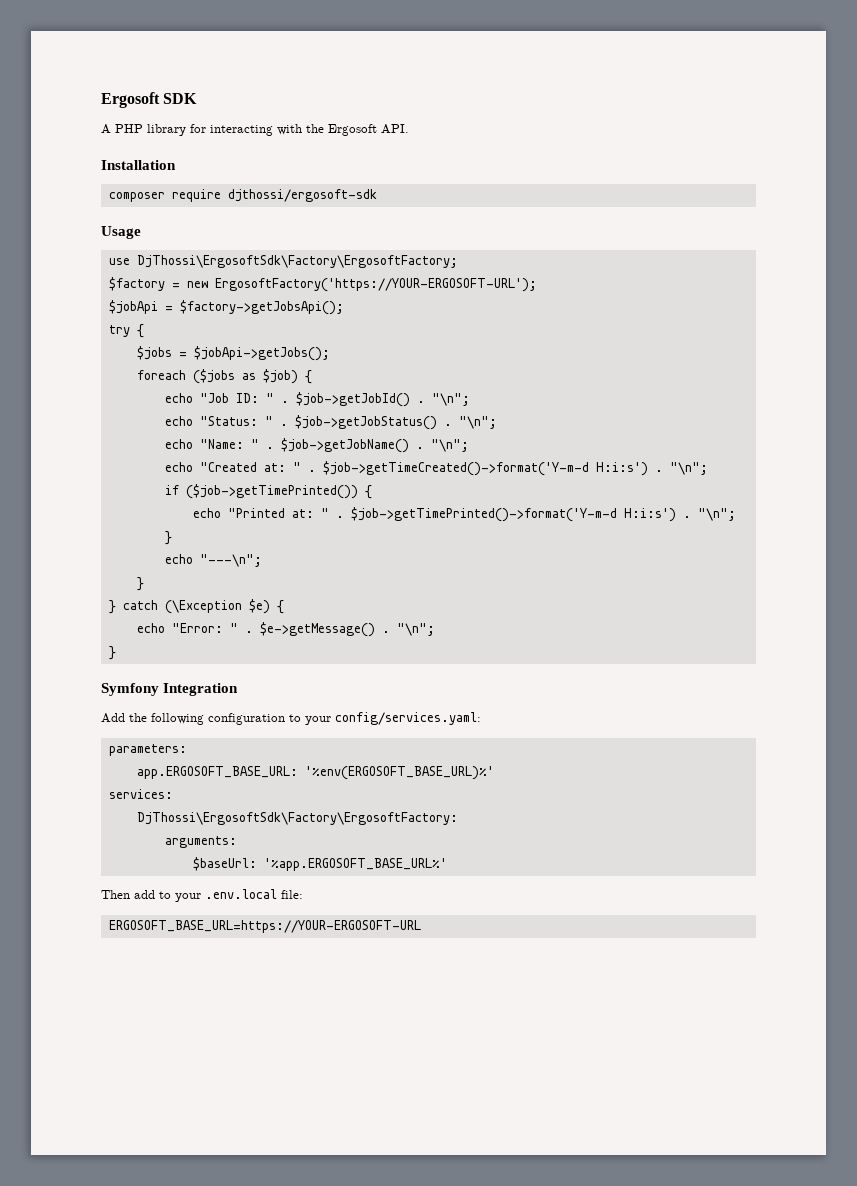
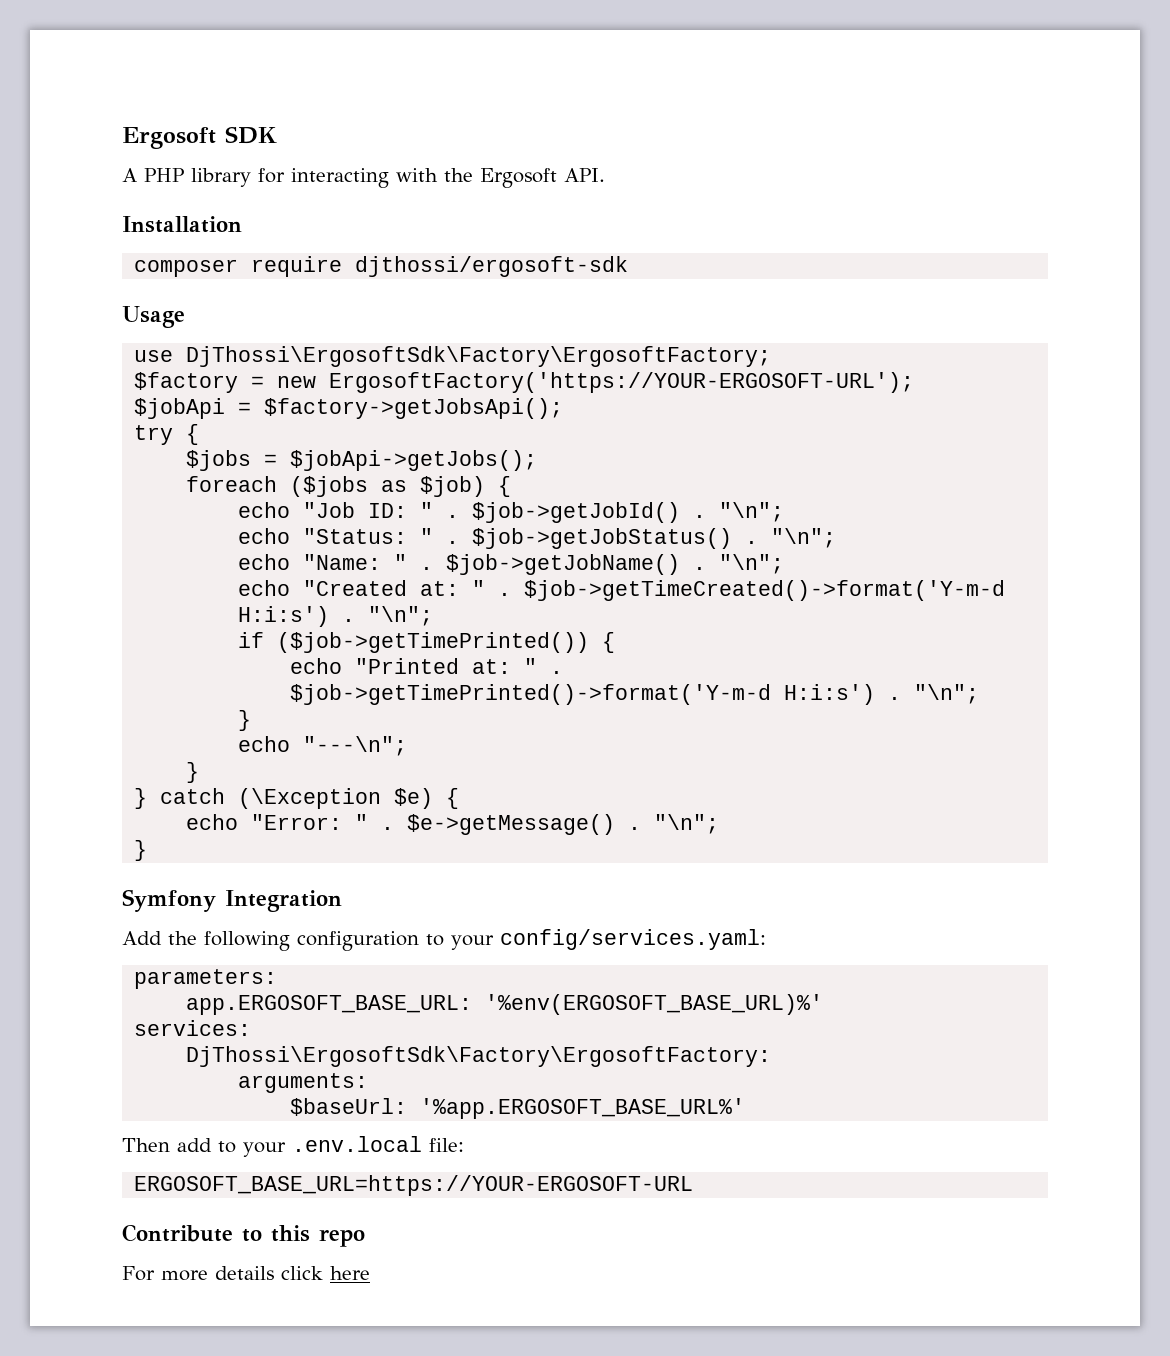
(421, 926) none -> [122,1224,365,1247] [122,1266,370,1281] // Contribute to this repo // For more details click here

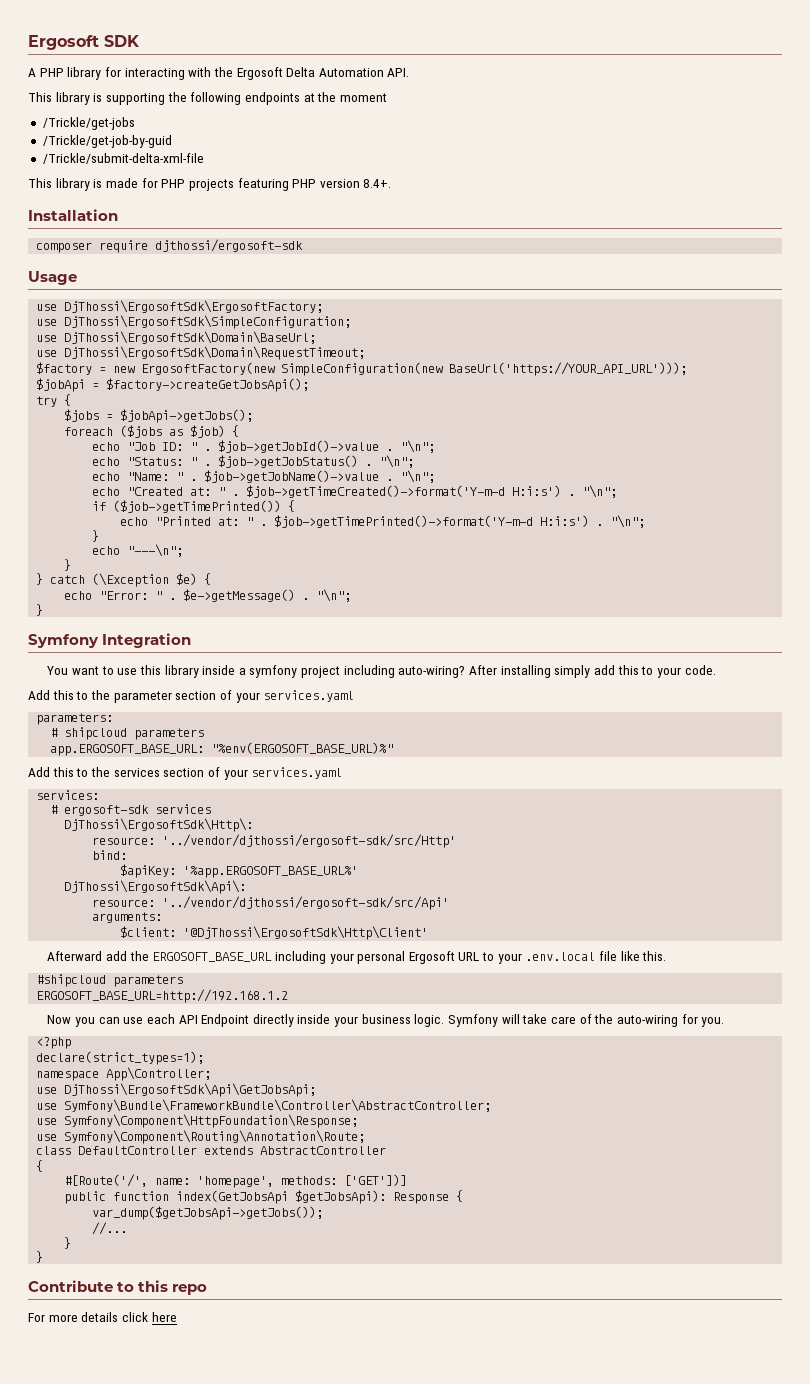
(557, 178) none -> [286,67,384,77] Delta Automation
(605, 175) none -> [28,92,387,105] [42,117,135,130] [42,135,172,148] [42,153,204,164] [28,178,392,191] // This library is supporting the following endpoints at the moment // /Trickle/get-jobs // /Trickle/get-job-by-guid // /Trickle/submit-delta-xml-file // This library is made for PHP projects featuring PHP version 8.4+.
[186,346,772,367] DjThossi\ErgosoftSdk\Factory\ErgosoftFactory; -> [64,300,324,313] [36,315,352,329] [36,331,317,344] [36,346,366,360] DjThossi\ErgosoftSdk\ErgosoftFactory; // use DjThossi\ErgosoftSdk\SimpleConfiguration; // use DjThossi\ErgosoftSdk\Domain\BaseUrl; // use DjThossi\ErgosoftSdk\Domain\RequestTimeout;
[329,372,915,393] ErgosoftFactory('https://YOUR-ERGOSOFT-URL'); -> [141,362,688,376] ErgosoftFactory(new SimpleConfiguration(new BaseUrl('https://YOUR_API_URL')));
[264,398,564,419] $factory->getJobsApi(); -> [106,378,310,392] $factory->createGetJobsApi();
[472,502,681,523] $job->getJobId() -> [218,440,380,453] $job->getJobId()->value
[446,554,681,575] $job->getJobName() -> [204,470,380,483] $job->getJobName()->value
[122,929,766,951] [134,969,278,989] [186,994,824,1015] [134,1020,252,1036] [186,1046,772,1067] [238,1073,369,1093] [290,1098,746,1119] [122,1136,464,1157] [134,1175,694,1196] Add the following configuration to your config/services.yaml: // parameters: // app.ERGOSOFT_BASE_URL: '%env(ERGOSOFT_BASE_URL)%' // services: // DjThossi\ErgosoftSdk\Factory\ErgosoftFactory: // arguments: // $baseUrl: '%app.ERGOSOFT_BASE_URL%' // Then add to your .env.local file: // ERGOSOFT_BASE_URL=https://YOUR-ERGOSOFT-URL -> [47,665,716,678] [28,690,355,703] [36,713,114,725] [50,727,205,740] [50,742,394,756] [28,767,343,780] [36,790,100,800] [50,804,212,816] [64,818,254,832] [92,834,457,848] [92,850,128,860] [120,864,359,878] [64,880,247,894] [92,896,450,910] [92,912,163,923] [120,926,429,940] [47,951,667,964] [36,974,184,987] [36,989,289,1003] [47,1014,725,1027] [36,1037,72,1049] [36,1051,205,1065] [36,1067,212,1081] [36,1083,317,1097] [36,1099,492,1112] [36,1114,359,1128] [36,1130,366,1144] [36,1146,387,1155] [36,1160,44,1172] [64,1174,408,1188] [64,1190,464,1204] [92,1206,324,1220] [92,1222,128,1235] [64,1237,72,1249] [36,1251,44,1263] You want to use this library inside a symfony project including auto-wiring? After installing simply add this to your code. // Add this to the parameter section of your services.yaml // parameters: // # shipcloud parameters // app.ERGOSOFT_BASE_URL: "%env(ERGOSOFT_BASE_URL)%" // Add this to the services section of your services.yaml // services: // # ergosoft-sdk services // DjThossi\ErgosoftSdk\Http\: // resource: '../vendor/djthossi/ergosoft-sdk/src/Http' // bind: // $apiKey: '%app.ERGOSOFT_BASE_URL%' // DjThossi\ErgosoftSdk\Api\: // resource: '../vendor/djthossi/ergosoft-sdk/src/Api' // arguments: // $client: '@DjThossi\ErgosoftSdk\Http\Client' // Afterward add the ERGOSOFT_BASE_URL including your personal Ergosoft URL to your .env.local file like this. // #shipcloud parameters // ERGOSOFT_BASE_URL=http://192.168.1.2 // Now you can use each API Endpoint directly inside your business logic. Symfony will take care of the auto-wiring for you. // <?php // declare(strict_types=1); // namespace App\Controller; // use DjThossi\ErgosoftSdk\Api\GetJobsApi; // use Symfony\Bundle\FrameworkBundle\Controller\AbstractController; // use Symfony\Component\HttpFoundation\Response; // use Symfony\Component\Routing\Annotation\Route; // class DefaultController extends AbstractController // { // #[Route('/', name: 'homepage', methods: ['GET'])] // public function index(GetJobsApi $getJobsApi): Response { // var_dump($getJobsApi->getJobs()); // //... // } // }

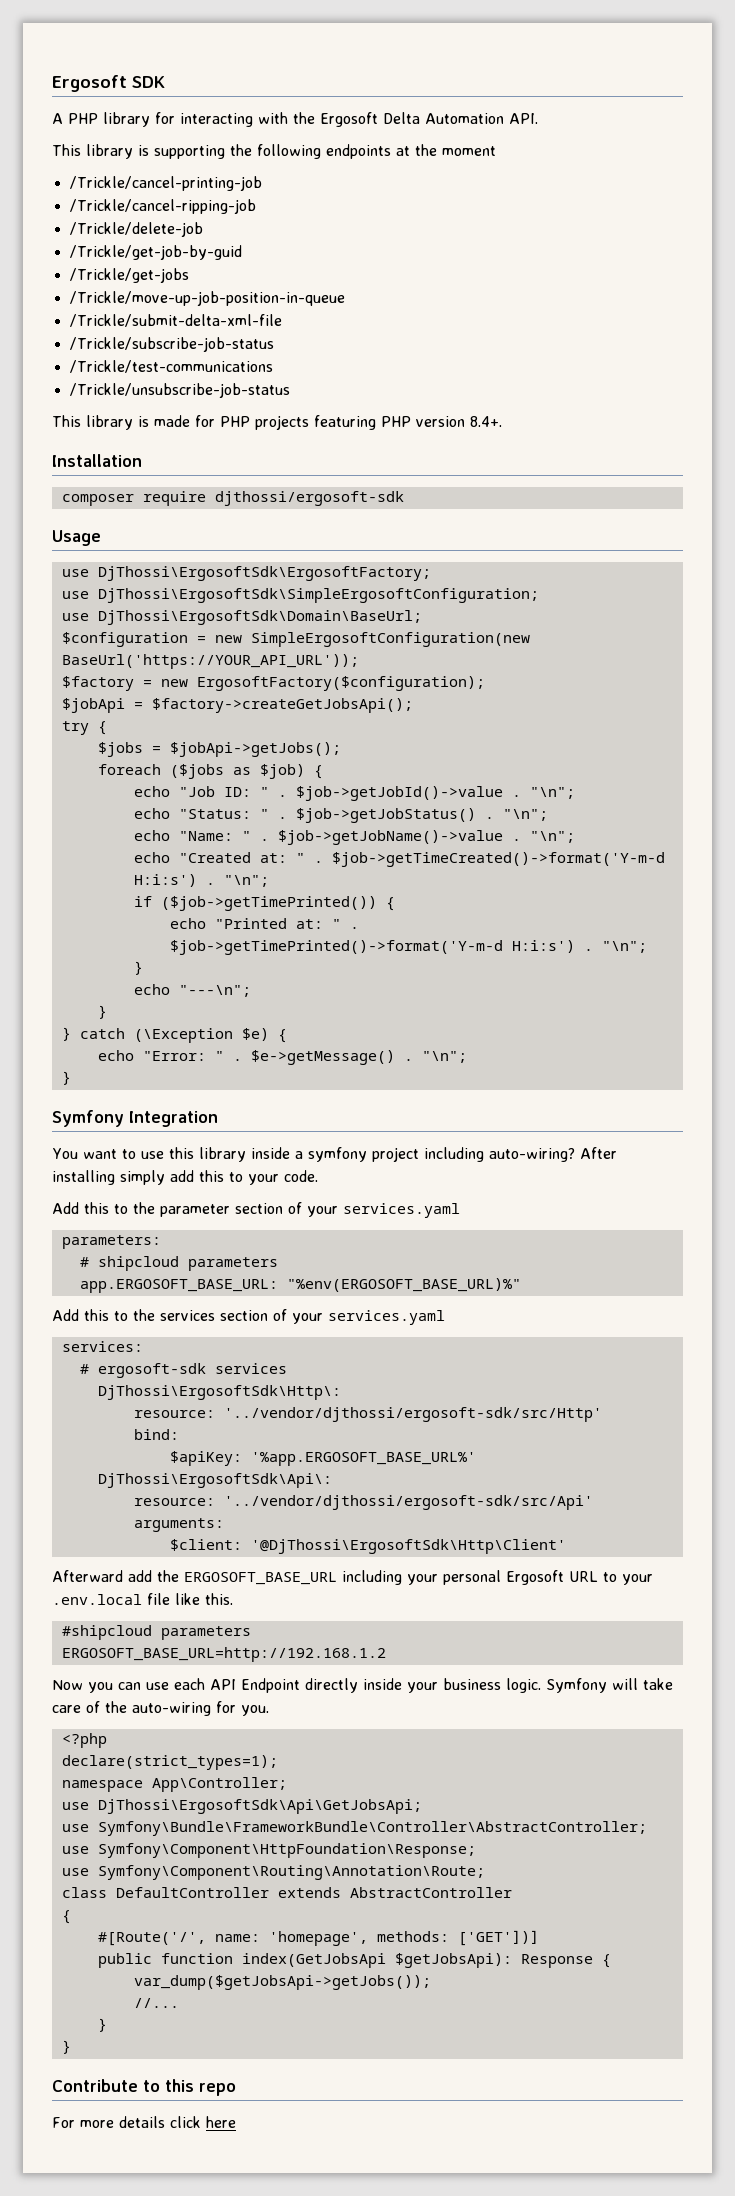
[42,117,135,130] /Trickle/get-jobs -> [69,176,262,191] [69,199,256,214] [69,222,203,237] /Trickle/cancel-printing-job // /Trickle/cancel-ripping-job // /Trickle/delete-job
(172, 141) none -> [69,268,189,283] [69,291,345,306] // /Trickle/get-jobs // /Trickle/move-up-job-position-in-queue
(204, 158) none -> [69,337,274,352] [69,360,273,373] [69,383,290,398] // /Trickle/subscribe-job-status // /Trickle/test-communications // /Trickle/unsubscribe-job-status
[64,315,352,329] DjThossi\ErgosoftSdk\SimpleConfiguration; -> [97,588,539,603] DjThossi\ErgosoftSdk\SimpleErgosoftConfiguration;
[36,346,366,360] use DjThossi\ErgosoftSdk\Domain\RequestTimeout; -> [61,632,530,647] [61,654,359,669] $configuration = new SimpleErgosoftConfiguration(new BaseUrl('https://YOUR_API_URL'));
[141,362,688,376] ErgosoftFactory(new SimpleConfiguration(new BaseUrl('https://YOUR_API_URL'))); -> [196,676,485,691] ErgosoftFactory($configuration);

